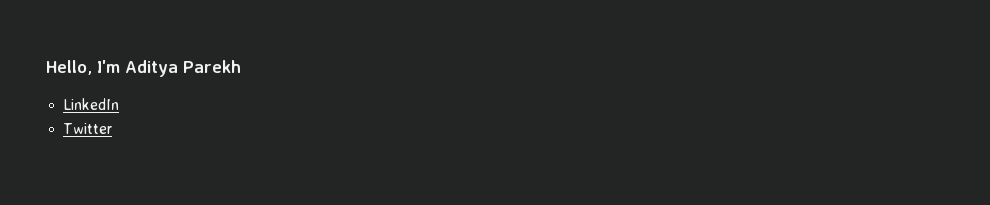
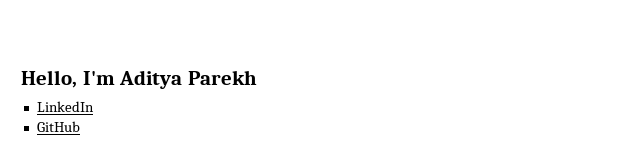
[63,123,113,134] Twitter -> [36,121,80,132] GitHub

